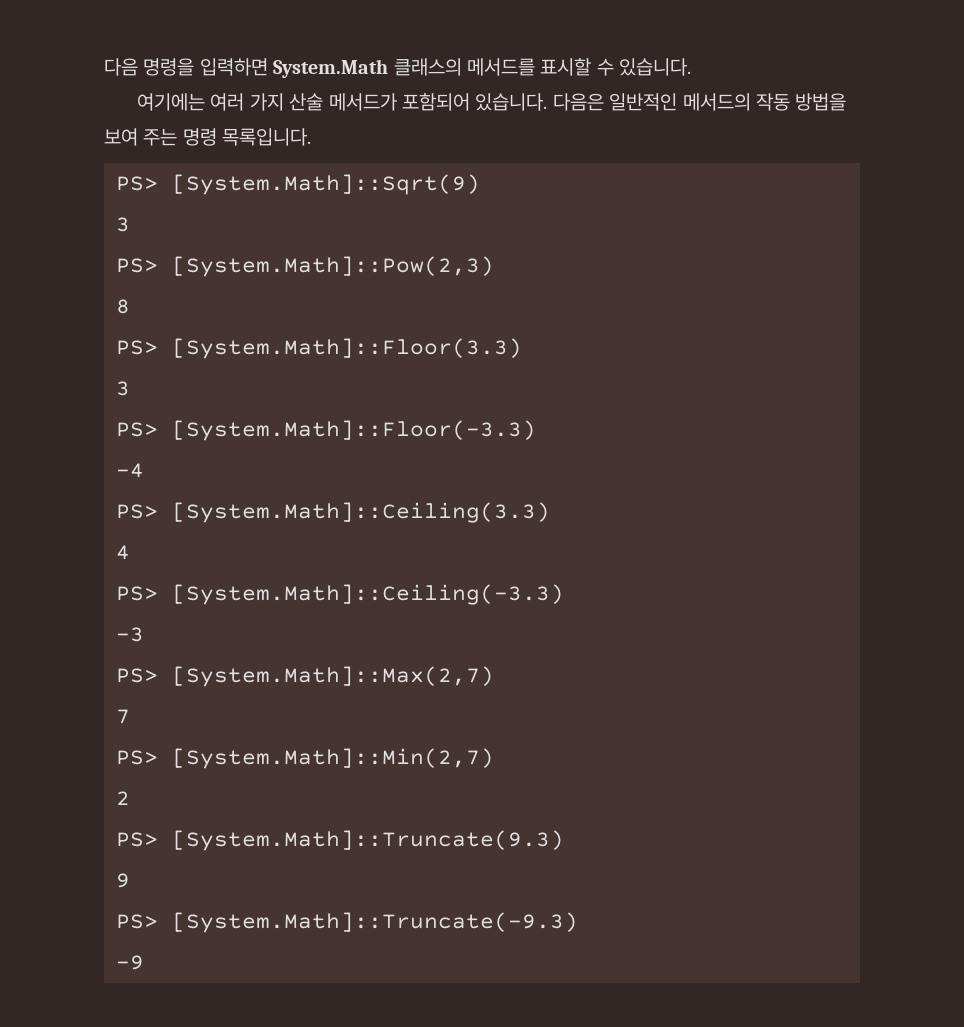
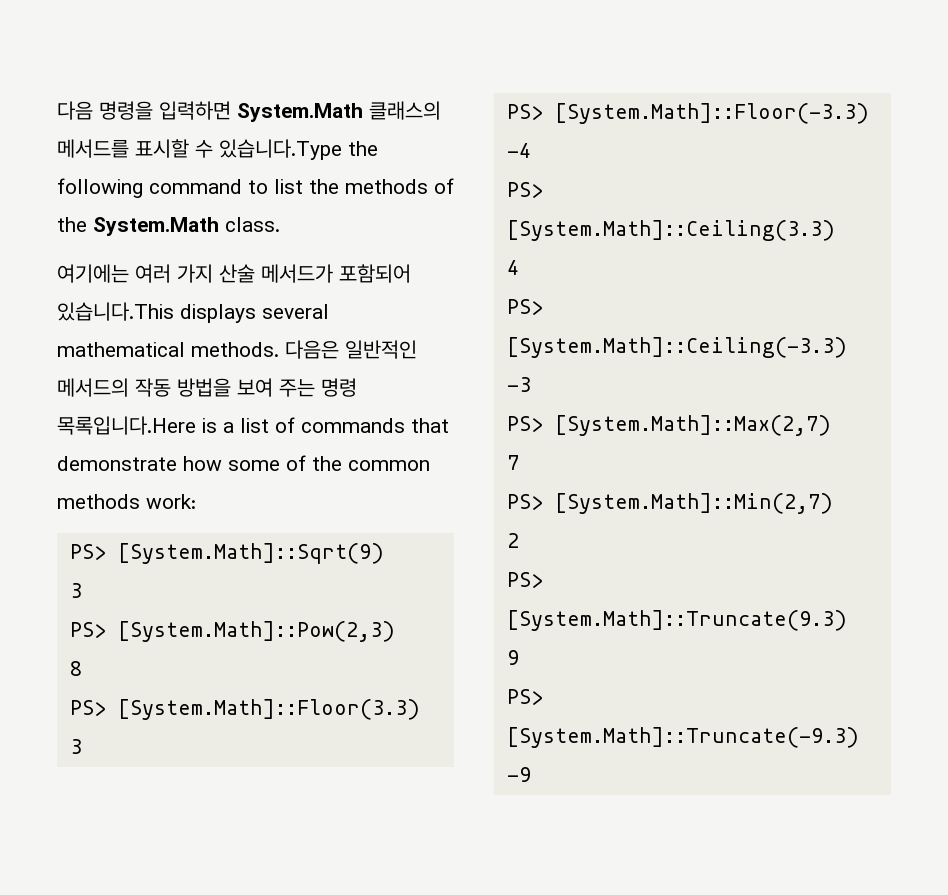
[619,58,692,76] 있습니다. -> [219,139,378,160] [57,178,454,198] [57,217,280,236] 있습니다.Type the following command to list the methods of the System.Math class.
[475,93,548,111] 있습니다. -> [57,302,329,323] [57,342,279,357] 있습니다.This displays several mathematical methods.
[222,128,312,146] 목록입니다. -> [57,416,449,435] [57,455,430,471] [57,494,196,509] 목록입니다.Here is a list of commands that demonstrate how some of the common methods work:

